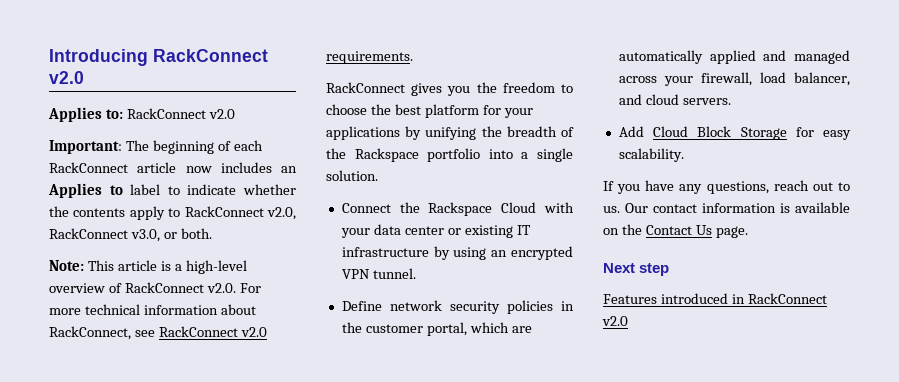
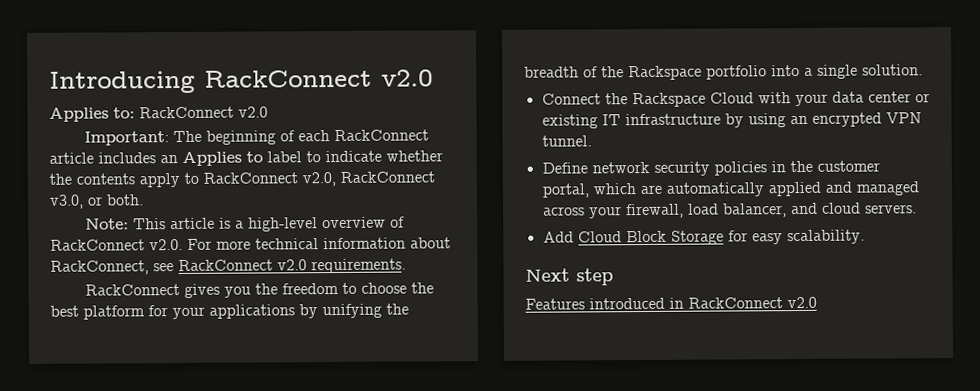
[185,166,212,173] now -> (94, 158) none
[603,180,850,194] [603,202,850,213] [603,224,748,238] // If you have any questions, reach out to us. Our contact information is available on the Contact Us page. -> (865, 237) none

